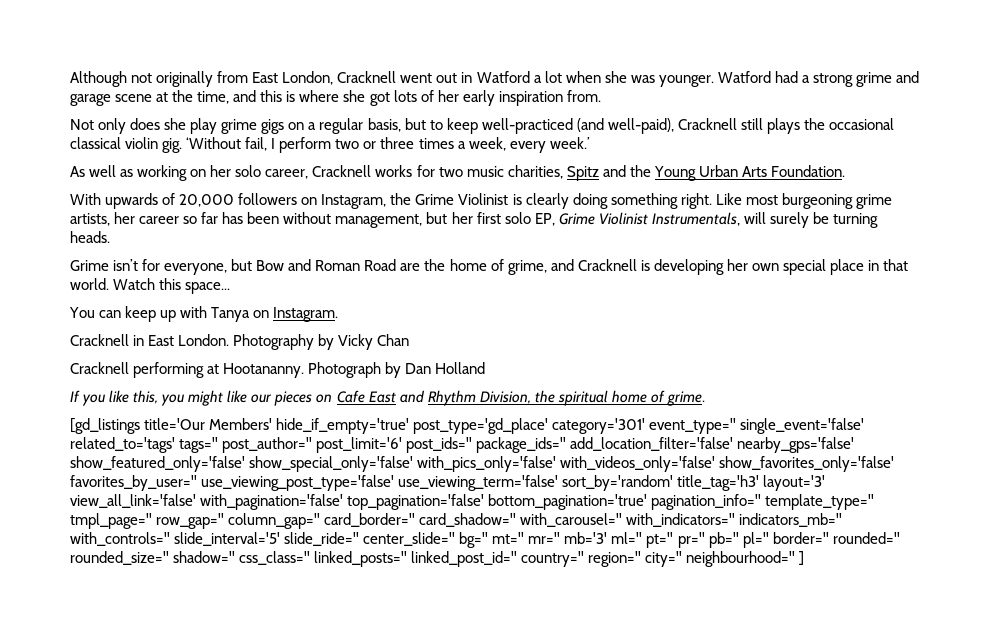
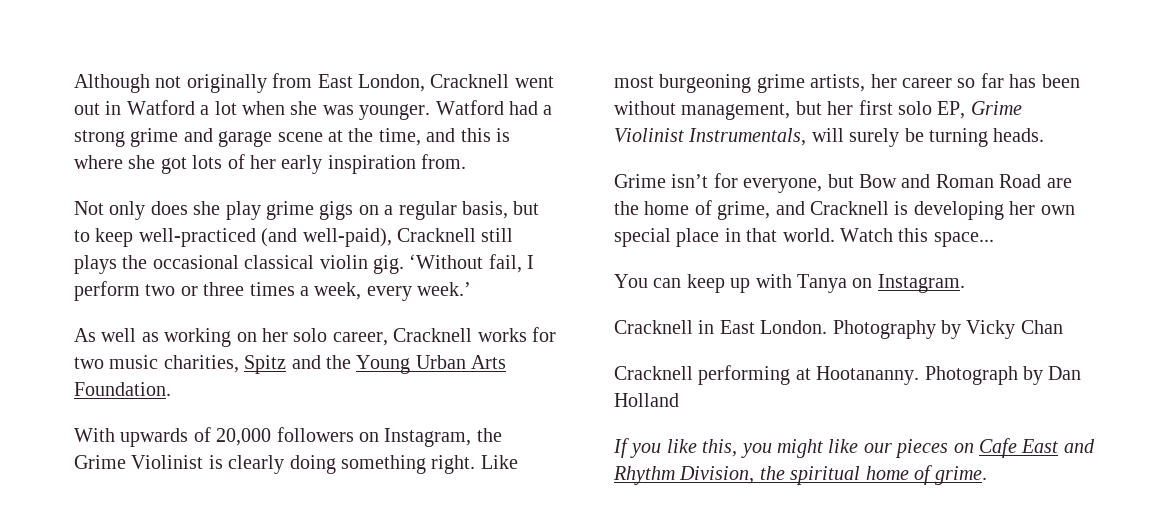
[70,418,865,434] [70,437,855,453] [70,456,895,472] [70,475,826,491] [70,494,875,510] [70,513,843,529] [70,532,900,548] [70,551,805,567] // [gd_listings title='Our Members' hide_if_empty='true' post_type='gd_place' category='301' event_type='' single_event='false' related_to='tags' tags='' post_author='' post_limit='6' post_ids='' package_ids='' add_location_filter='false' nearby_gps='false' show_featured_only='false' show_special_only='false' with_pics_only='false' with_videos_only='false' show_favorites_only='false' favorites_by_user='' use_viewing_post_type='false' use_viewing_term='false' sort_by='random' title_tag='h3' layout='3' view_all_link='false' with_pagination='false' top_pagination='false' bottom_pagination='true' pagination_info='' template_type='' tmpl_page='' row_gap='' column_gap='' card_border='' card_shadow='' with_carousel='' with_indicators='' indicators_mb='' with_controls='' slide_interval='5' slide_ride='' center_slide='' bg='' mt='' mr='' mb='3' ml='' pt='' pr='' pb='' pl='' border='' rounded='' rounded_size='' shadow='' css_class='' linked_posts='' linked_post_id='' country='' region='' city='' neighbourhood='' ] -> (988, 475) none

